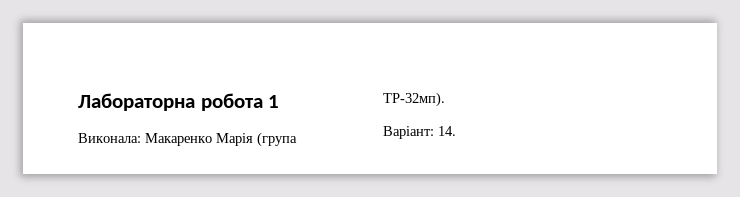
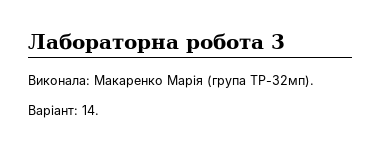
[268,95,280,108] 1 -> [271,34,285,49] 3

